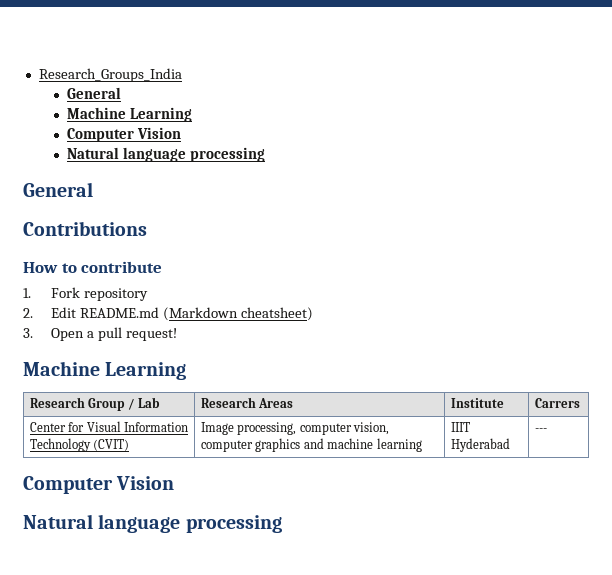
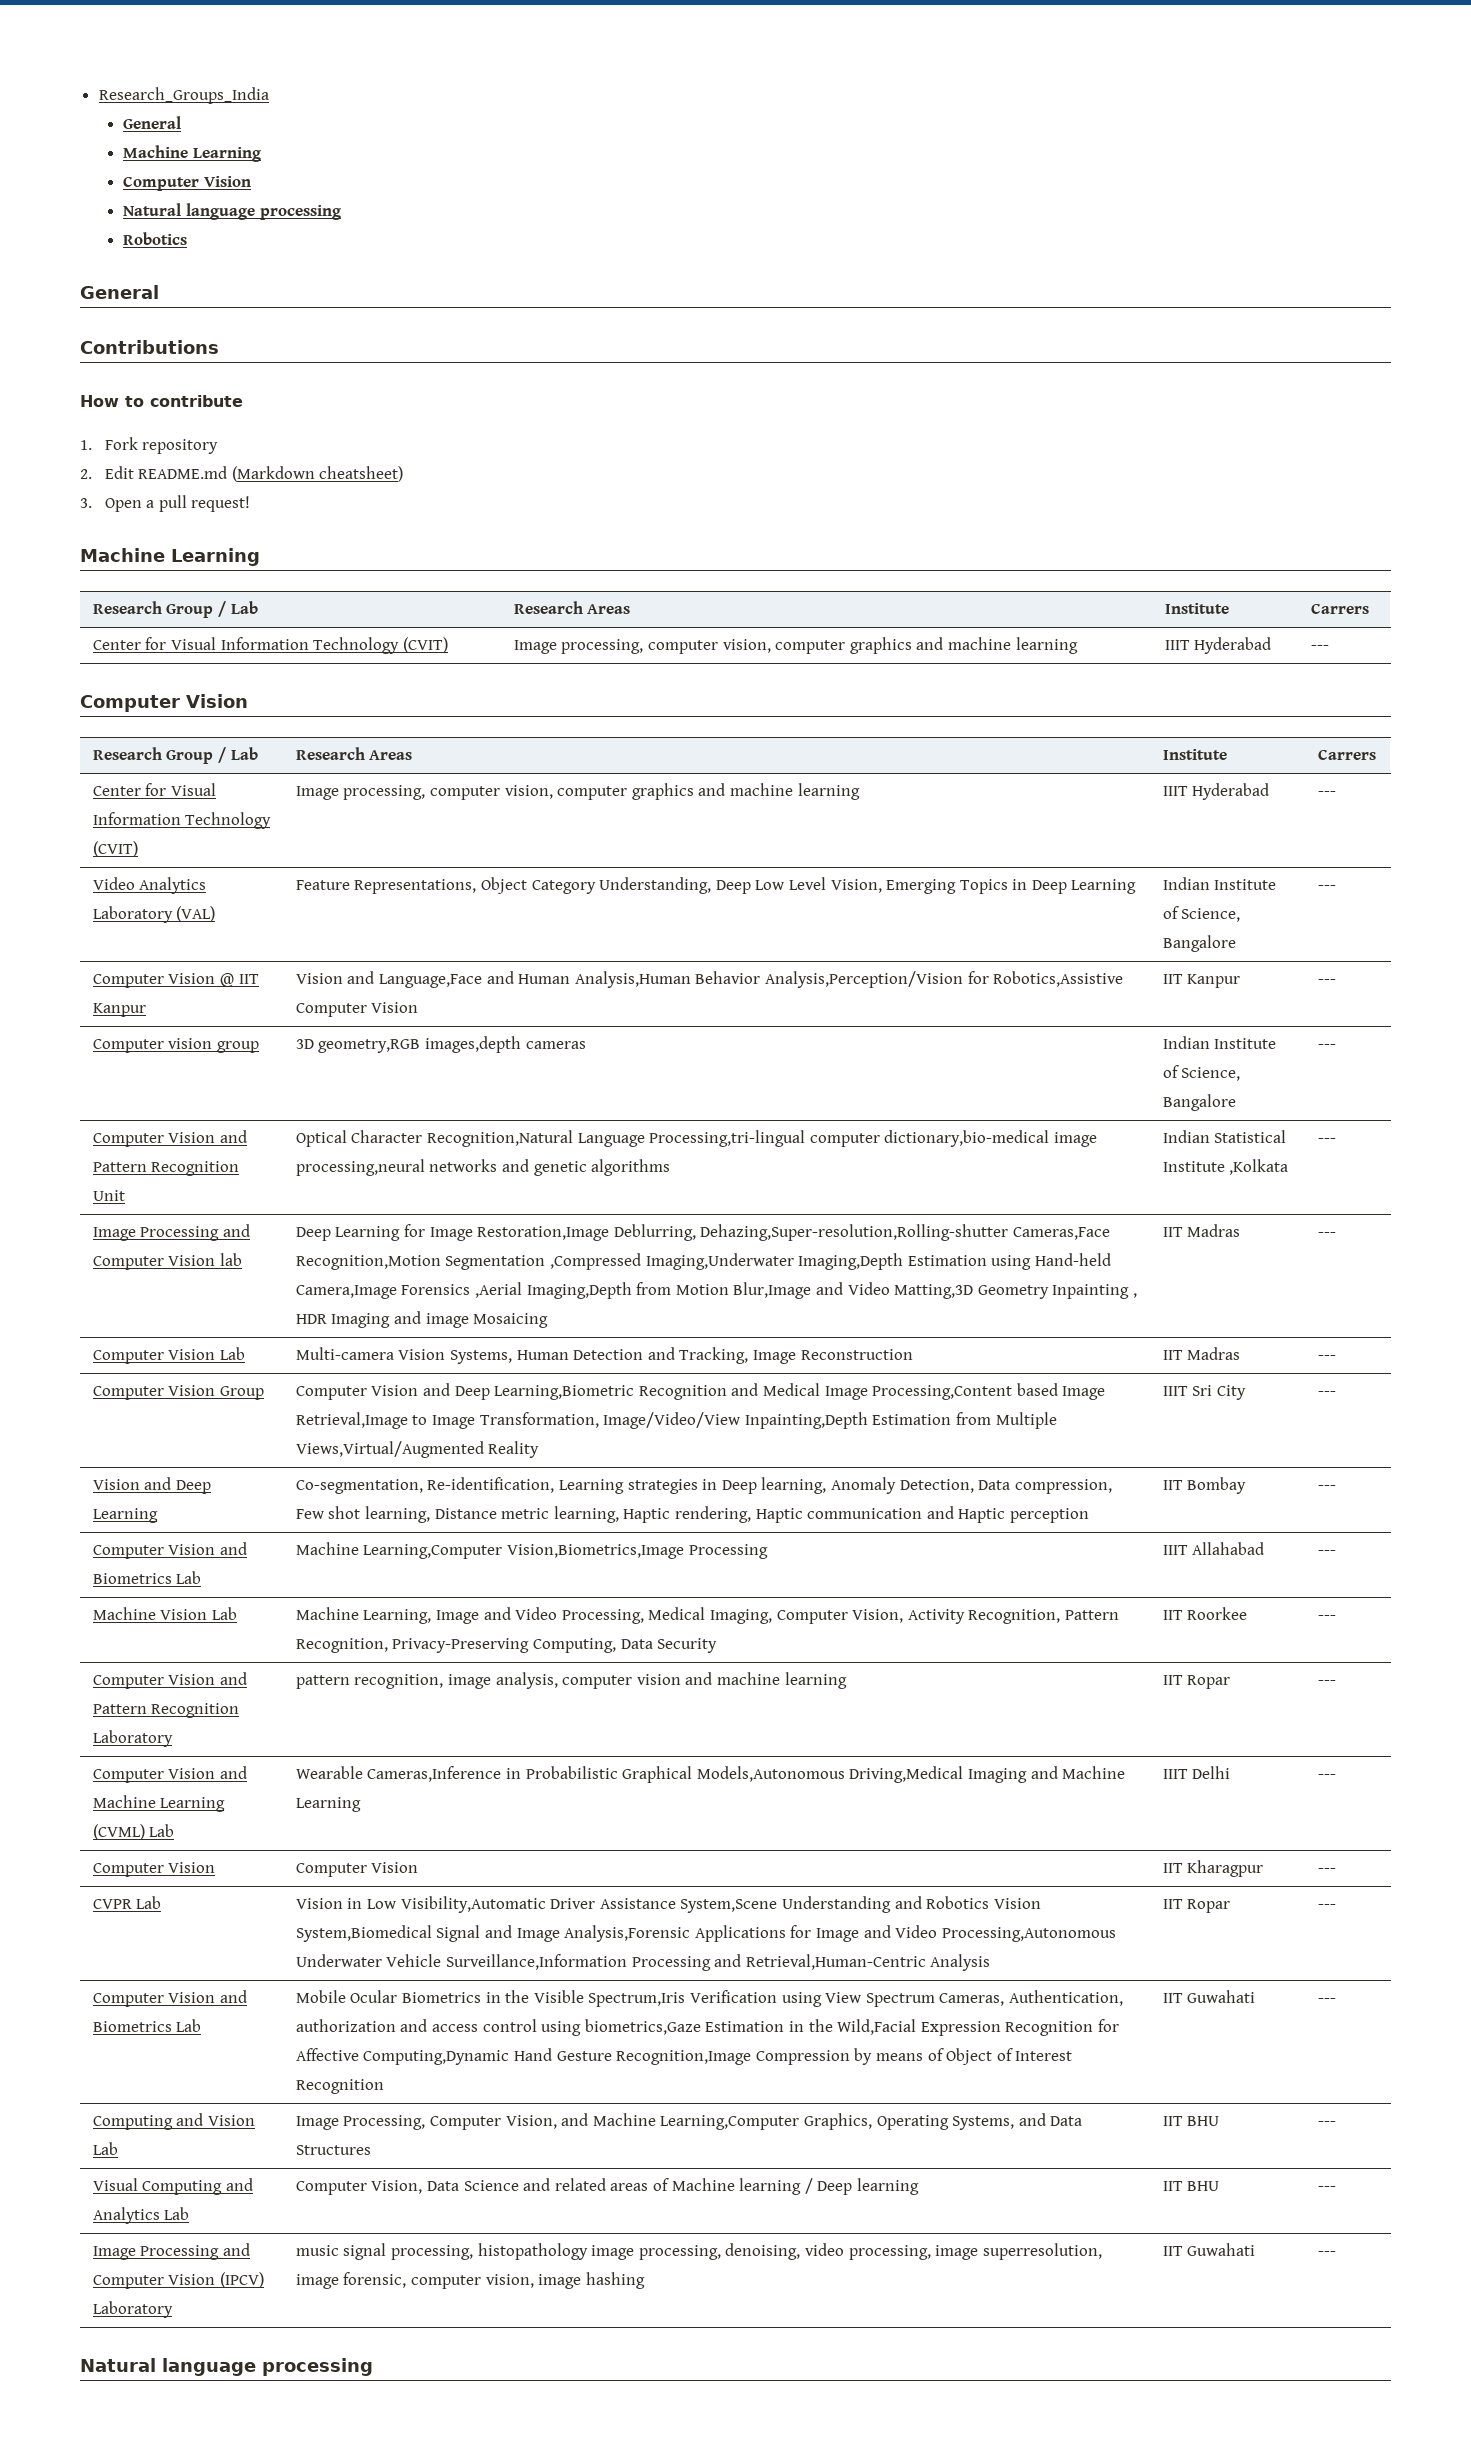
(265, 154) none -> [123,232,188,245] // Robotics
(175, 483) none -> [92,747,258,764] [295,747,413,760] [1162,749,1227,760] [1317,749,1376,760] [92,783,216,796] [92,812,272,829] [92,841,138,857] [295,783,860,800] [1162,783,1270,800] [1317,791,1336,796] [92,877,207,894] [92,906,216,923] [295,877,1137,894] [1162,877,1277,890] [1162,906,1241,922] [1162,935,1236,952] [1317,885,1336,890] [92,973,259,988] [92,1003,146,1017] [295,971,1124,988] [295,1002,419,1017] [1162,974,1241,988] [1317,979,1336,984] [92,1038,259,1053] [295,1036,586,1053] [1162,1036,1277,1049] [1162,1065,1241,1081] [1162,1094,1236,1111] [1317,1044,1336,1049] [92,1130,247,1147] [92,1161,240,1176] [92,1190,125,1201] [295,1130,1097,1147] [295,1159,671,1176] [1162,1130,1287,1143] [1162,1159,1289,1175] [1317,1138,1336,1143] [92,1224,250,1241] [92,1253,242,1270] [295,1224,1110,1241] [295,1253,1111,1270] [295,1282,1137,1299] [295,1311,549,1328] [1162,1224,1241,1237] [1317,1232,1336,1237] [92,1347,245,1364] [295,1347,913,1364] [1162,1347,1241,1360] [1317,1355,1336,1360] [92,1385,264,1400] [295,1383,1106,1400] [295,1412,1057,1429] [295,1441,540,1458] [1162,1385,1246,1400] [1317,1391,1336,1396] [92,1477,211,1494] [92,1508,158,1523] [295,1477,1112,1494] [295,1506,1089,1523] [1162,1477,1247,1494] [1317,1485,1336,1490] [92,1542,247,1559] [92,1571,202,1584] [295,1542,768,1559] [1162,1542,1265,1555] [1317,1550,1336,1555] [92,1607,237,1620] [295,1607,1119,1624] [295,1638,718,1653] [1162,1607,1248,1620] [1317,1615,1336,1620] [92,1672,247,1689] [92,1703,240,1718] [92,1730,173,1747] [295,1672,847,1689] [1162,1675,1231,1689] [1317,1680,1336,1685] [92,1766,247,1783] [92,1795,226,1812] [92,1824,175,1840] [295,1766,1126,1783] [295,1797,361,1812] [1162,1766,1231,1779] [1317,1774,1336,1779] [92,1862,216,1877] [295,1862,419,1877] [1162,1860,1264,1877] [1317,1868,1336,1873] [92,1896,162,1909] [295,1896,1041,1913] [295,1925,1116,1942] [295,1954,991,1971] [1162,1899,1231,1913] [1317,1904,1336,1909] [92,1990,247,2007] [92,2019,202,2032] [295,1990,1123,2007] [295,2019,1119,2036] [295,2048,1073,2065] [295,2079,384,2094] [1162,1990,1256,2003] [1317,1998,1336,2003] [92,2113,255,2130] [92,2142,118,2155] [295,2113,1083,2130] [295,2145,371,2155] [1162,2116,1220,2126] [1317,2121,1336,2126] [92,2178,253,2195] [92,2207,190,2224] [295,2178,919,2195] [1162,2181,1220,2191] [1317,2186,1336,2191] [92,2243,250,2260] [92,2272,264,2289] [92,2301,173,2318] [295,2243,1102,2260] [295,2272,645,2289] [1162,2243,1256,2256] [1317,2251,1336,2256] // Research Group / Lab | Research Areas | Institute | Carrers // Center for Visual Information Technology (CVIT) | Image processing, computer vision, computer graphics and machine learning | IIIT Hyderabad | --- // Video Analytics Laboratory (VAL) | Feature Representations, Object Category Understanding, Deep Low Level Vision, Emerging Topics in Deep Learning | Indian Institute of Science, Bangalore | --- // Computer Vision @ IIT Kanpur | Vision and Language,Face and Human Analysis,Human Behavior Analysis,Perception/Vision for Robotics,Assistive Computer Vision | IIT Kanpur | --- // Computer vision group | 3D geometry,RGB images,depth cameras | Indian Institute of Science, Bangalore | --- // Computer Vision and Pattern Recognition Unit | Optical Character Recognition,Natural Language Processing,tri-lingual computer dictionary,bio-medical image processing,neural networks and genetic algorithms | Indian Statistical Institute ,Kolkata | --- // Image Processing and Computer Vision lab | Deep Learning for Image Restoration,Image Deblurring, Dehazing,Super-resolution,Rolling-shutter Cameras,Face Recognition,Motion Segmentation ,Compressed Imaging,Underwater Imaging,Depth Estimation using Hand-held Camera,Image Forensics ,Aerial Imaging,Depth from Motion Blur,Image and Video Matting,3D Geometry Inpainting , HDR Imaging and image Mosaicing | IIT Madras | --- // Computer Vision Lab | Multi-camera Vision Systems, Human Detection and Tracking, Image Reconstruction | IIT Madras | --- // Computer Vision Group | Computer Vision and Deep Learning,Biometric Recognition and Medical Image Processing,Content based Image Retrieval,Image to Image Transformation, Image/Video/View Inpainting,Depth Estimation from Multiple Views,Virtual/Augmented Reality | IIIT Sri City | --- // Vision and Deep Learning | Co-segmentation, Re-identification, Learning strategies in Deep learning, Anomaly Detection, Data compression, Few shot learning, Distance metric learning, Haptic rendering, Haptic communication and Haptic perception | IIT Bombay | --- // Computer Vision and Biometrics Lab | Machine Learning,Computer Vision,Biometrics,Image Processing | IIIT Allahabad | --- // Machine Vision Lab | Machine Learning, Image and Video Processing, Medical Imaging, Computer Vision, Activity Recognition, Pattern Recognition, Privacy-Preserving Computing, Data Security | IIT Roorkee | --- // Computer Vision and Pattern Recognition Laboratory | pattern recognition, image analysis, computer vision and machine learning | IIT Ropar | --- // Computer Vision and Machine Learning (CVML) Lab | Wearable Cameras,Inference in Probabilistic Graphical Models,Autonomous Driving,Medical Imaging and Machine Learning | IIIT Delhi | --- // Computer Vision | Computer Vision | IIT Kharagpur | --- // CVPR Lab | Vision in Low Visibility,Automatic Driver Assistance System,Scene Understanding and Robotics Vision System,Biomedical Signal and Image Analysis,Forensic Applications for Image and Video Processing,Autonomous Underwater Vehicle Surveillance,Information Processing and Retrieval,Human-Centric Analysis | IIT Ropar | --- // Computer Vision and Biometrics Lab | Mobile Ocular Biometrics in the Visible Spectrum,Iris Verification using View Spectrum Cameras, Authentication, authorization and access control using biometrics,Gaze Estimation in the Wild,Facial Expression Recognition for Affective Computing,Dynamic Hand Gesture Recognition,Image Compression by means of Object of Interest Recognition | IIT Guwahati | --- // Computing and Vision Lab | Image Processing, Computer Vision, and Machine Learning,Computer Graphics, Operating Systems, and Data Structures | IIT BHU | --- // Visual Computing and Analytics Lab | Computer Vision, Data Science and related areas of Machine learning / Deep learning | IIT BHU | --- // Image Processing and Computer Vision (IPCV) Laboratory | music signal processing, histopathology image processing, denoising, video processing, image superresolution, image forensic, computer vision, image hashing | IIT Guwahati | ---

